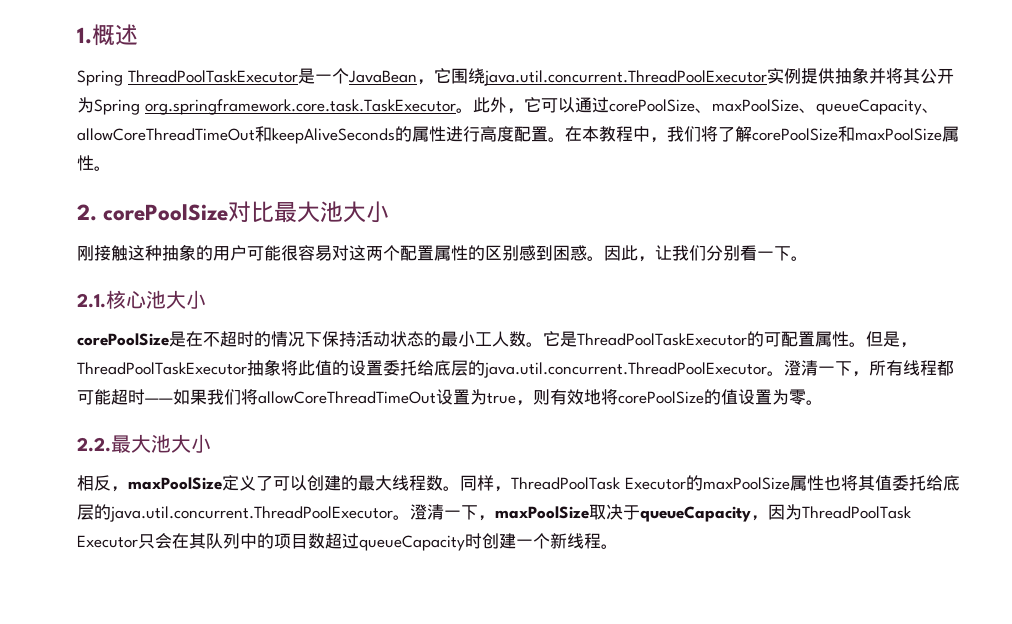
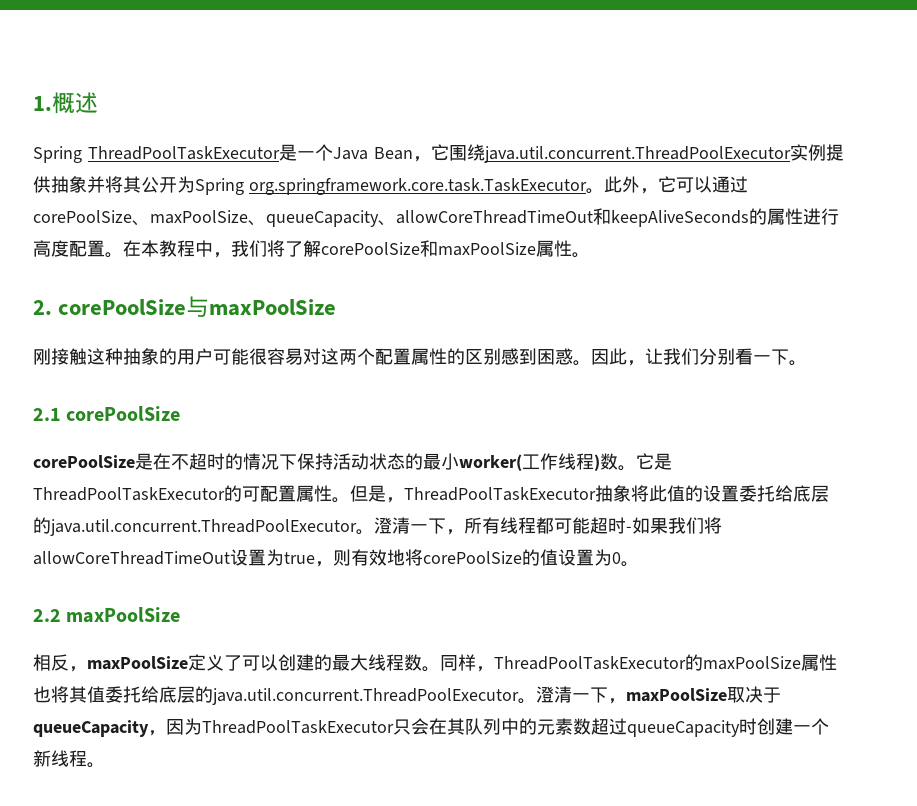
[347,70,417,83] JavaBean -> [333,147,413,160] Java Bean
[228,201,390,223] 对比最大池大小 -> [186,296,337,317] 与maxPoolSize
[77,290,206,309] 2.1.核心池大小 -> [33,406,181,421] 2.1 corePoolSize
[475,331,509,347] 工人 -> [459,453,600,471] worker(工作线程)
[145,398,173,403] —— -> [626,526,632,532] -
[789,389,823,405] [77,434,211,453] 零。 // 2.2.最大池大小 -> [612,552,639,567] [33,607,181,623] 0。 // 2.2 maxPoolSize
[511,477,686,490] ThreadPoolTask Executor -> [494,656,686,670] ThreadPoolTaskExecutor
[802,506,911,519] [77,535,138,548] ThreadPoolTask Executor -> [202,720,394,734] ThreadPoolTaskExecutor
[274,533,308,549] 项目 -> [537,718,573,735] 元素

